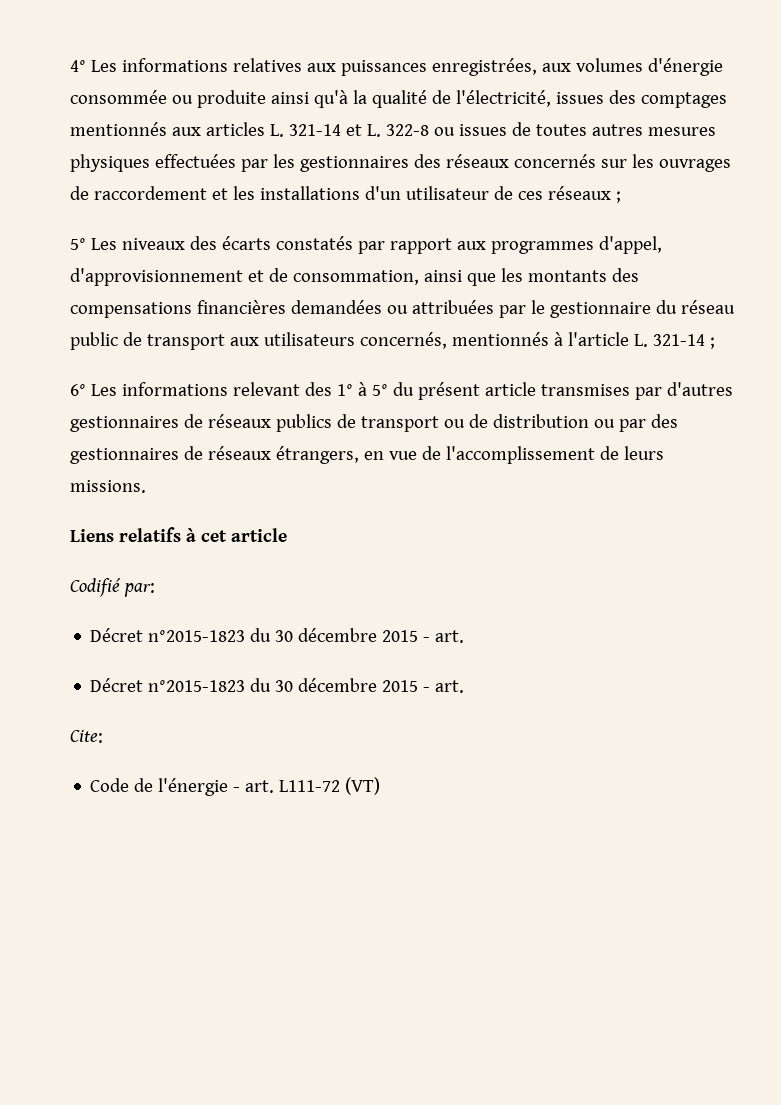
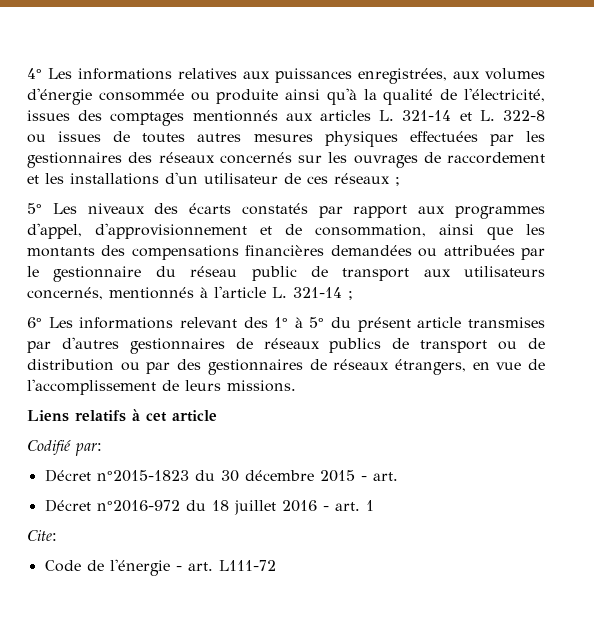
[148,678,465,693] n°2015-1823 du 30 décembre 2015 - art. -> [96,500,374,515] n°2016-972 du 18 juillet 2016 - art. 1
[345,777,381,795] (VT) -> (276, 565) none

